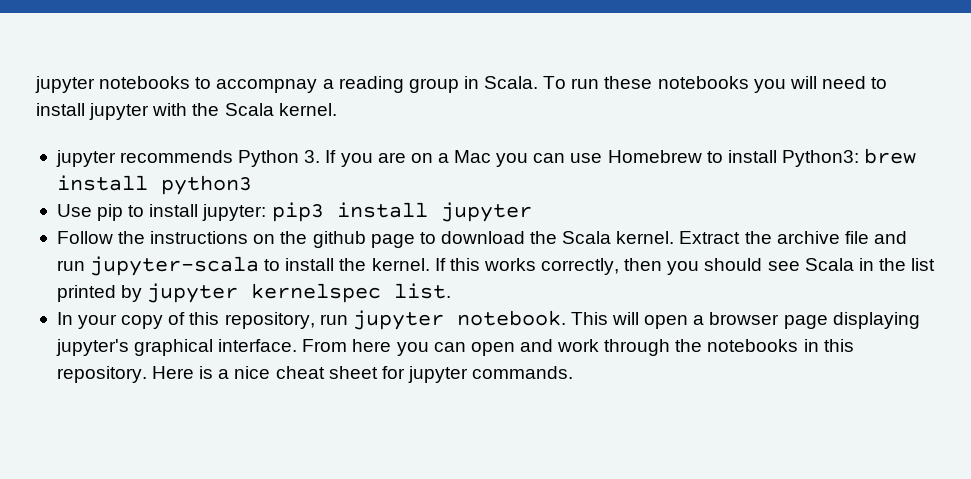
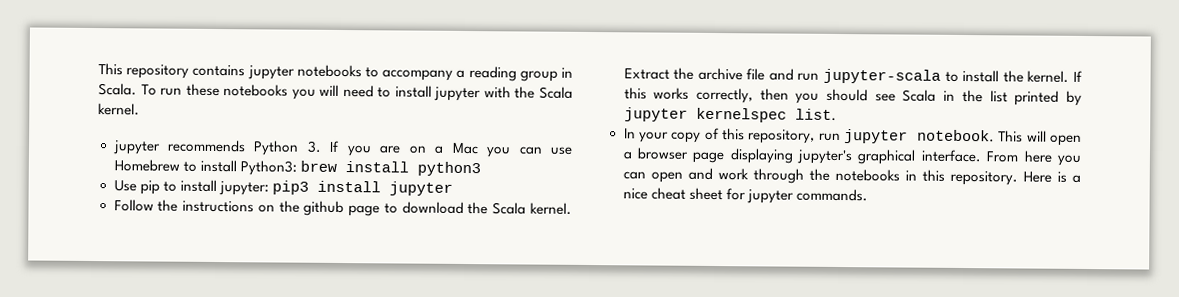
(35, 84) none -> [98,63,246,79] This repository contains
[216,79,318,93] accompnay -> [382,69,454,81] accompany

